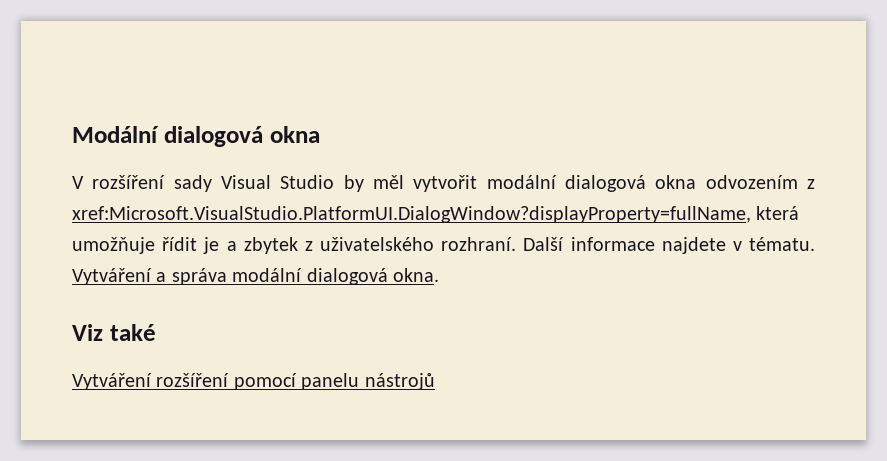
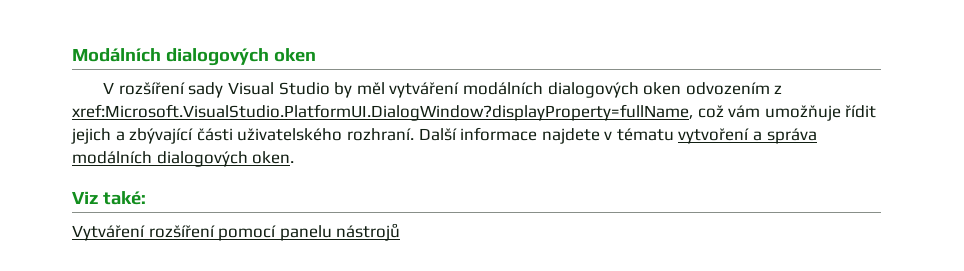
[72,126,320,147] Modální dialogová okna -> [72,48,316,66] Modálních dialogových oken
[413,175,815,192] [72,206,800,223] [72,237,313,254] vytvořit modální dialogová okna odvozením z xref:Microsoft.VisualStudio.PlatformUI.DialogWindow?displayProperty=fullName, která umožňuje řídit je a zbytek z -> [389,82,783,98] [72,104,877,121] [71,128,233,144] vytváření modálních dialogových oken odvozením z xref:Microsoft.VisualStudio.PlatformUI.DialogWindow?displayProperty=fullName, což vám umožňuje řídit jejich a zbývající části
[748,237,815,251] [72,268,439,285] tématu. Vytváření a správa modální dialogová okna. -> [616,128,817,144] [72,151,295,167] tématu vytvoření a správa modálních dialogových oken.
[109,324,156,341] také -> [102,191,146,205] také:

